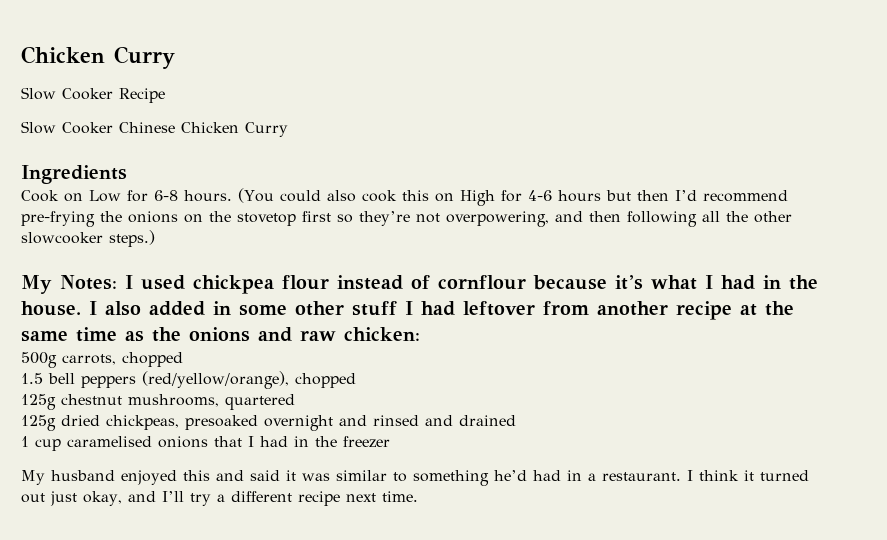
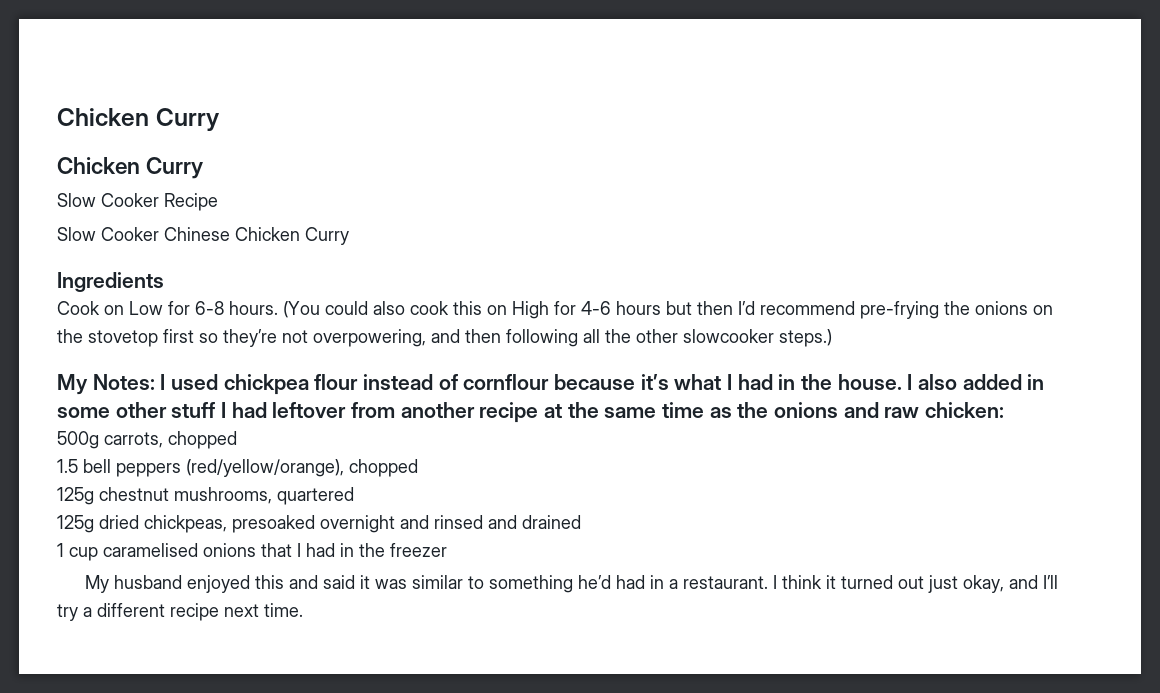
[21,46,175,69] Chicken Curry -> [57,108,220,131] [57,157,204,179] Chicken Curry // Chicken Curry

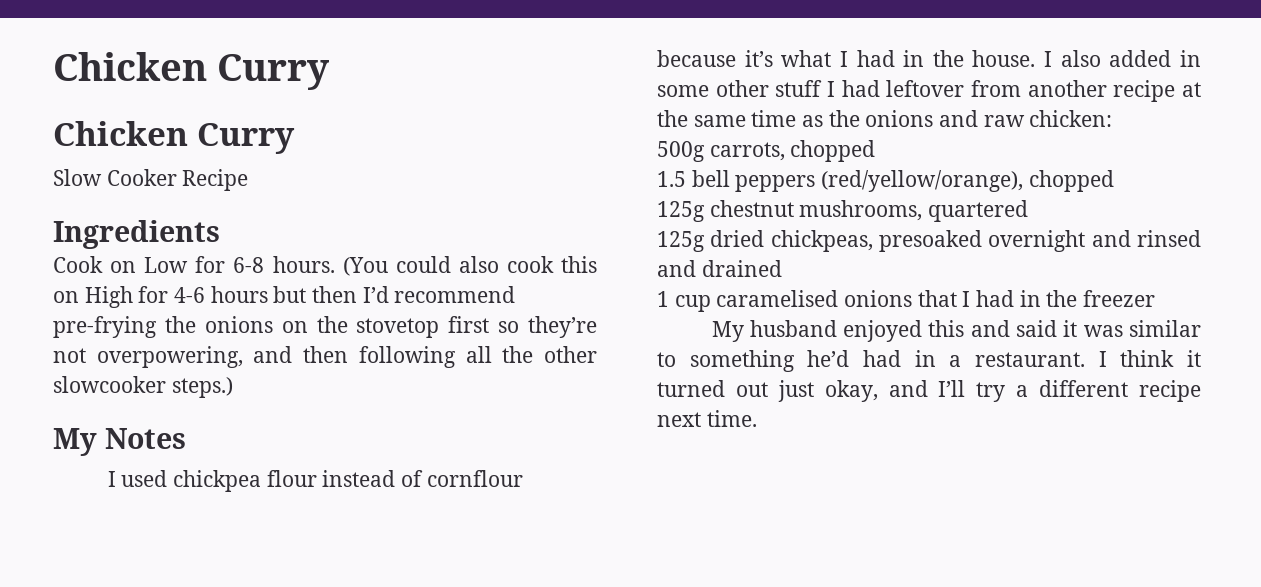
[57,227,349,245] // Slow Cooker Chinese Chicken Curry -> (249, 180) none
[92,374,155,390] Notes: -> [104,428,186,449] Notes //

